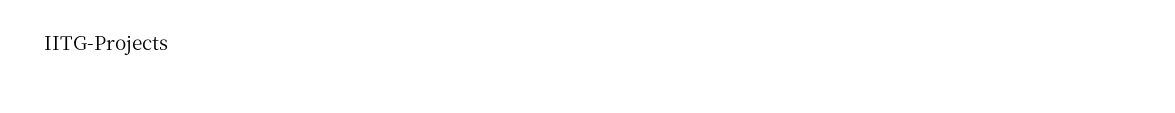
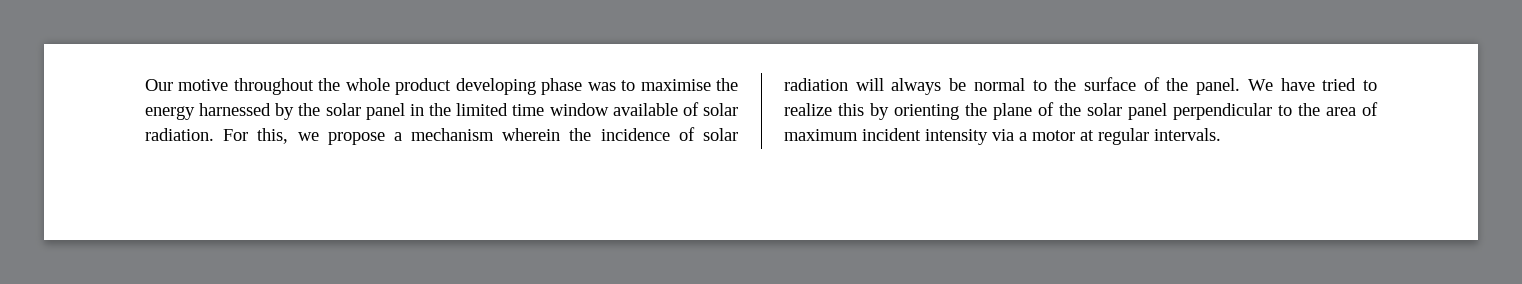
[44,35,168,55] IITG-Projects -> [145,78,738,95] [145,102,738,120] [145,127,738,145] [784,77,1377,95] [784,102,1378,120] [784,128,1221,145] Our motive throughout the whole product developing phase was to maximise the energy harnessed by the solar panel in the limited time window available of solar radiation. For this, we propose a mechanism wherein the incidence of solar radiation will always be normal to the surface of the panel. We have tried to realize this by orienting the plane of the solar panel perpendicular to the area of maximum incident intensity via a motor at regular intervals.

